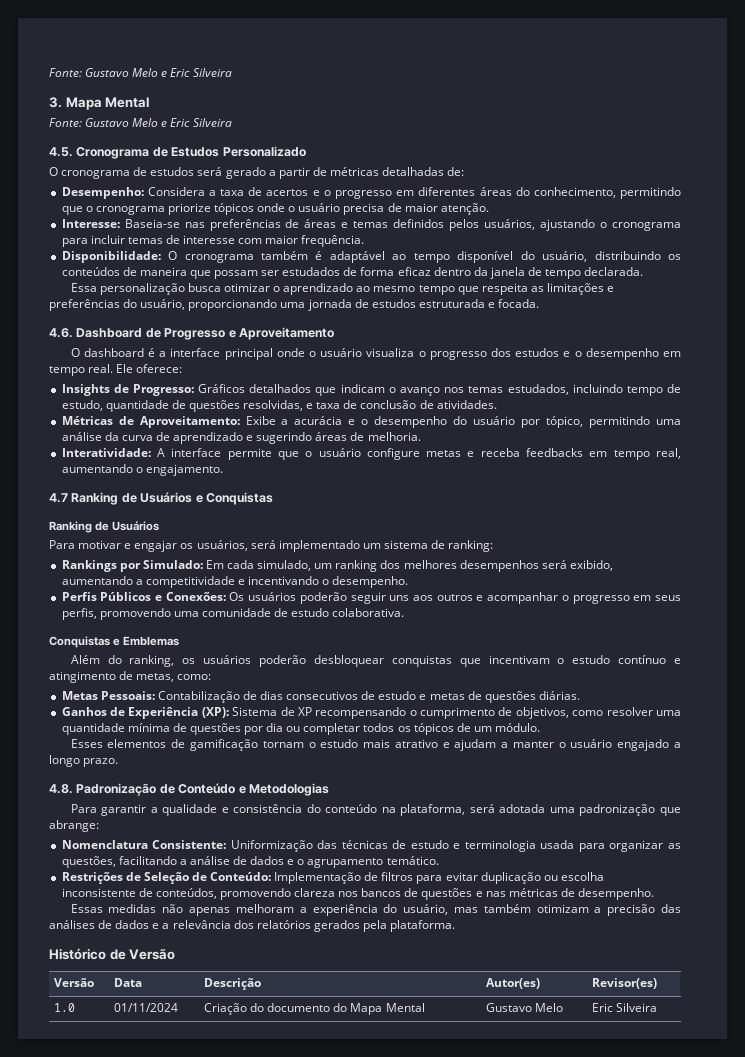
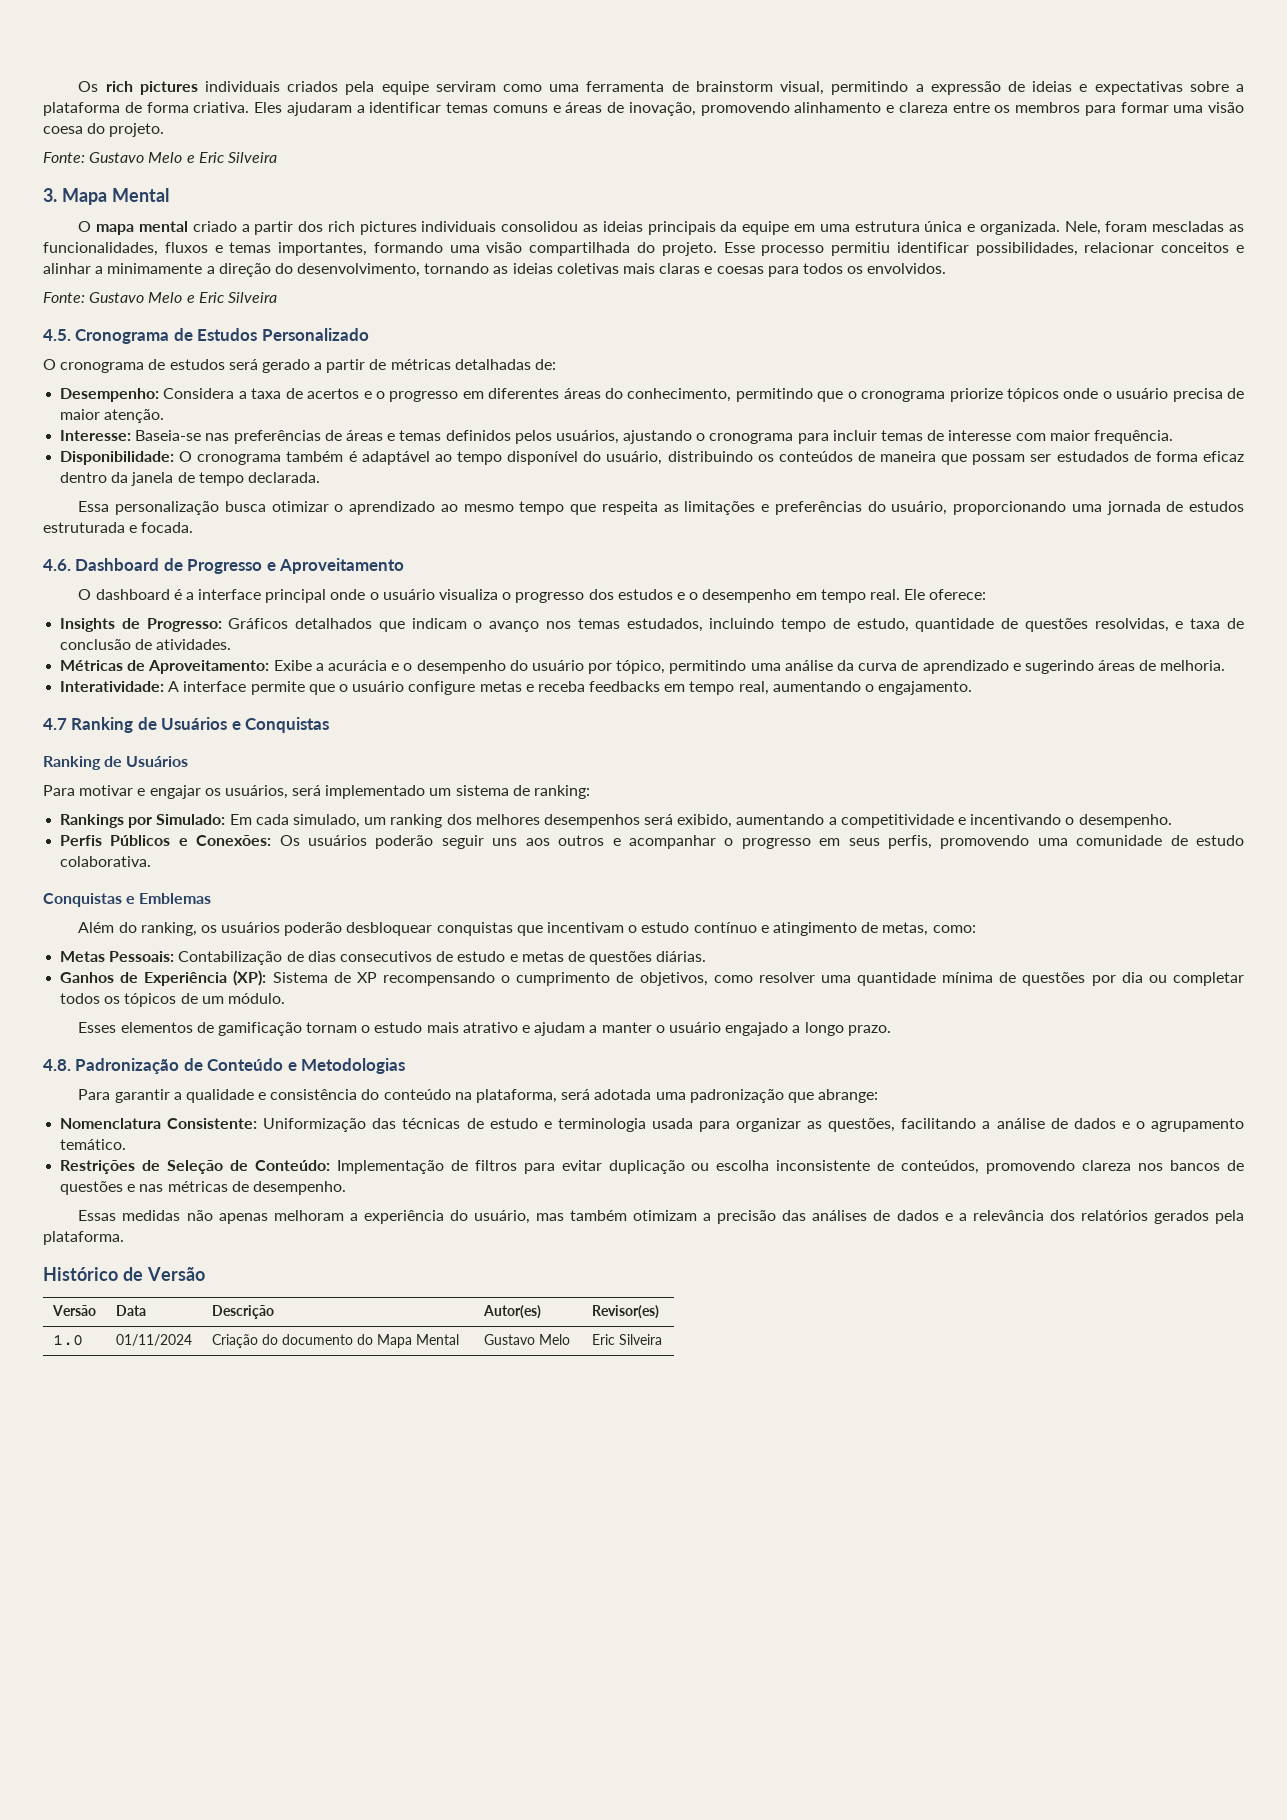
(49, 72) none -> [78,81,1245,95] [43,102,1244,116] [43,123,165,137] Os rich pictures individuais criados pela equipe serviram como uma ferramenta de brainstorm visual, permitindo a expressão de ideias e expectativas sobre a plataforma de forma criativa. Eles ajudaram a identificar temas comuns e áreas de inovação, promovendo alinhamento e clareza entre os membros para formar uma visão coesa do projeto. //
(150, 102) none -> [78,221,1245,235] [43,242,1245,256] [43,263,947,277] // O mapa mental criado a partir dos rich pictures individuais consolidou as ideias principais da equipe em uma estrutura única e organizada. Nele, foram mescladas as funcionalidades, fluxos e temas importantes, formando uma visão compartilhada do projeto. Esse processo permitiu identificar possibilidades, relacionar conceitos e alinhar a minimamente a direção do desenvolvimento, tornando as ideias coletivas mais claras e coesas para todos os envolvidos.

